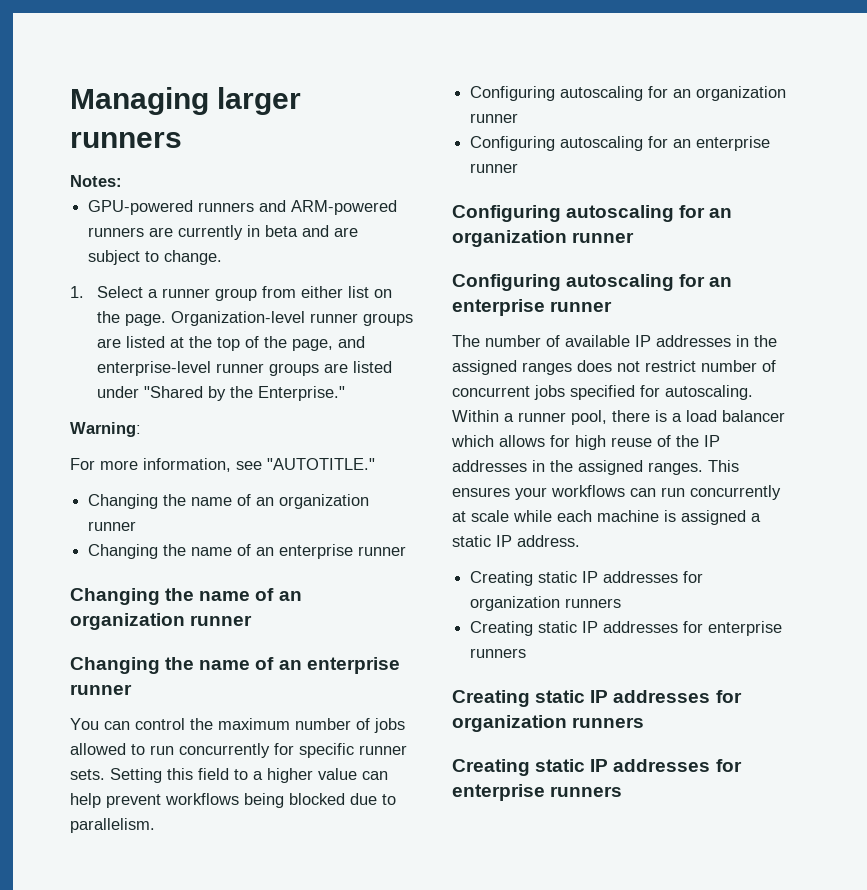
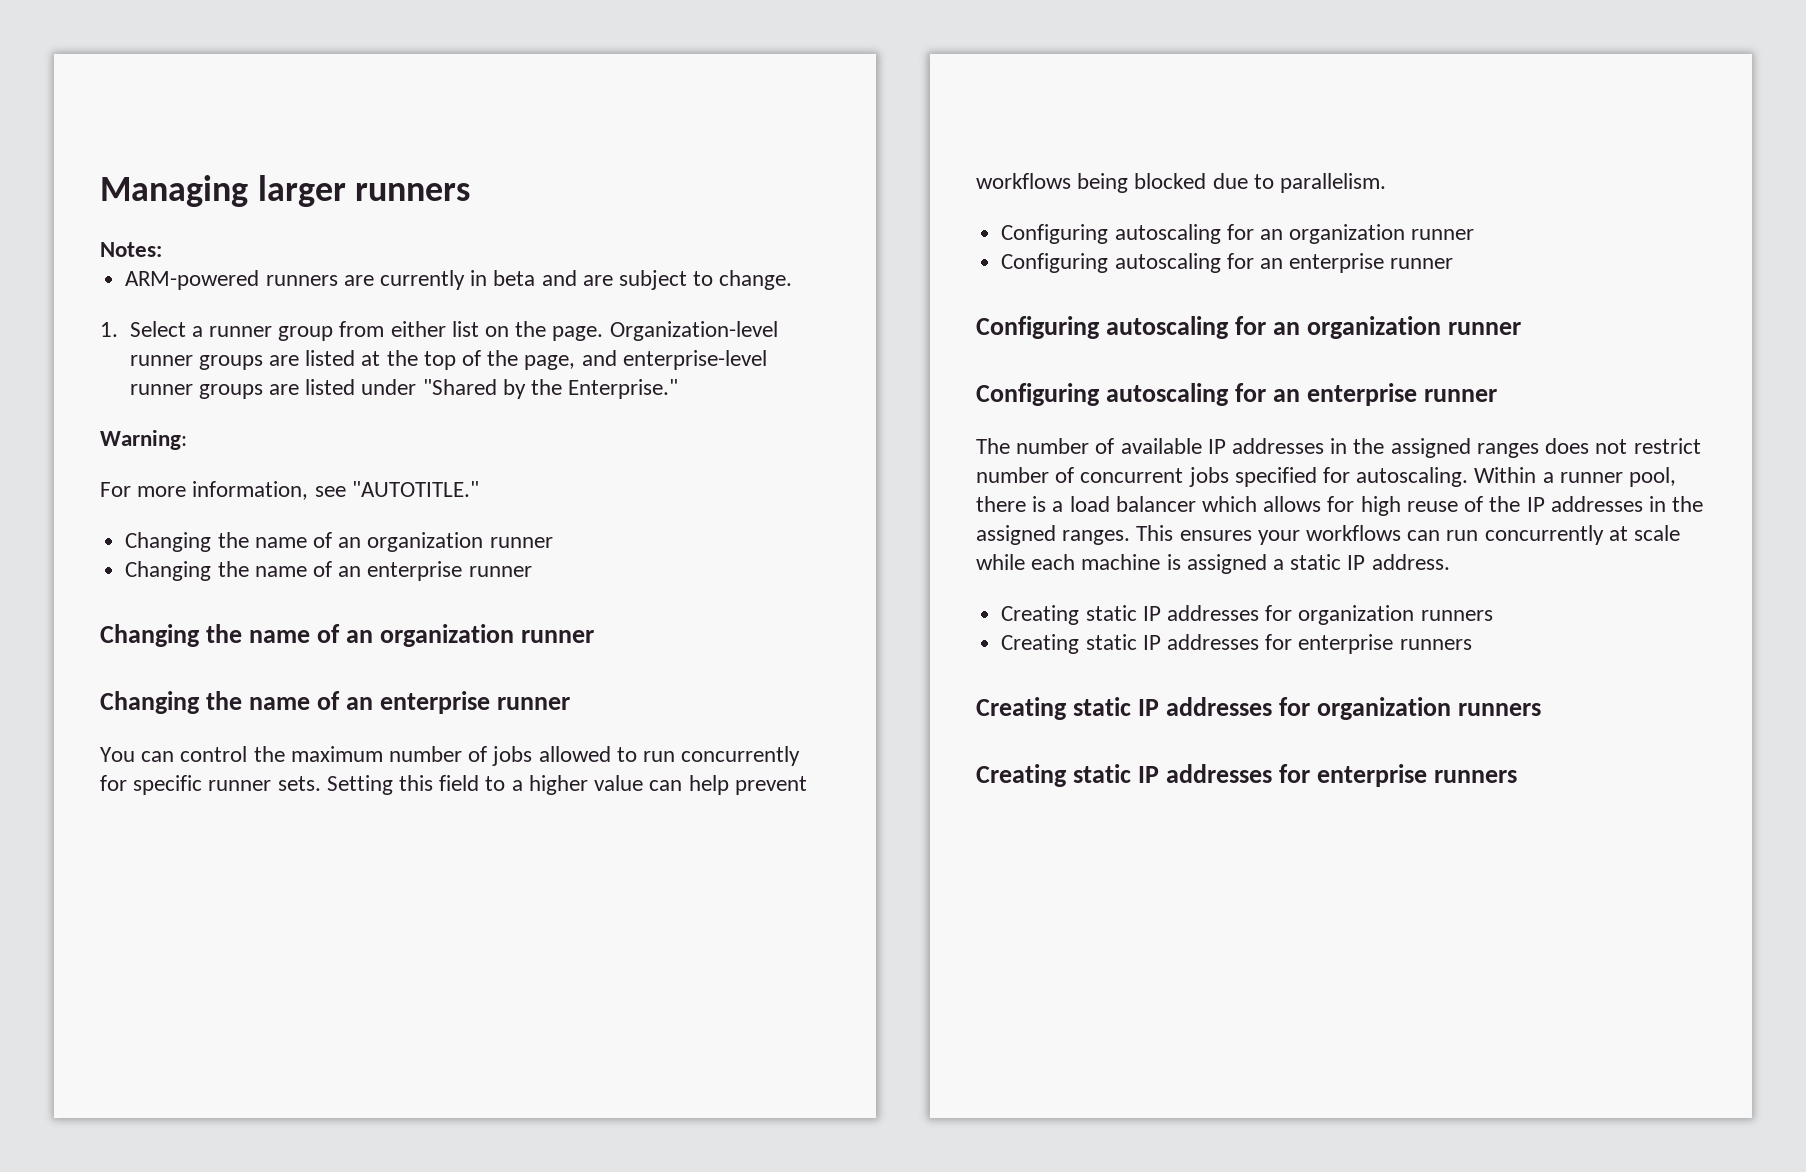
[88,200,287,215] GPU-powered runners and -> (162, 249) none

